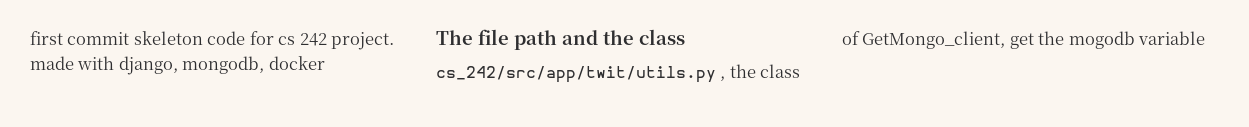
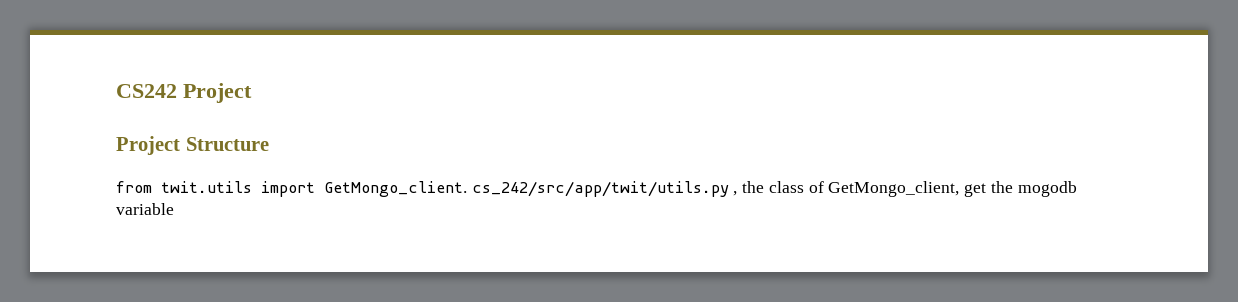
[30,31,395,50] [30,56,325,75] [436,29,685,50] first commit skeleton code for cs 242 project. made with django, mongodb, docker // The file path and the class // -> [116,83,252,103] [116,136,269,155] [116,181,467,197] CS242 Project // Project Structure // from twit.utils import GetMongo_client.

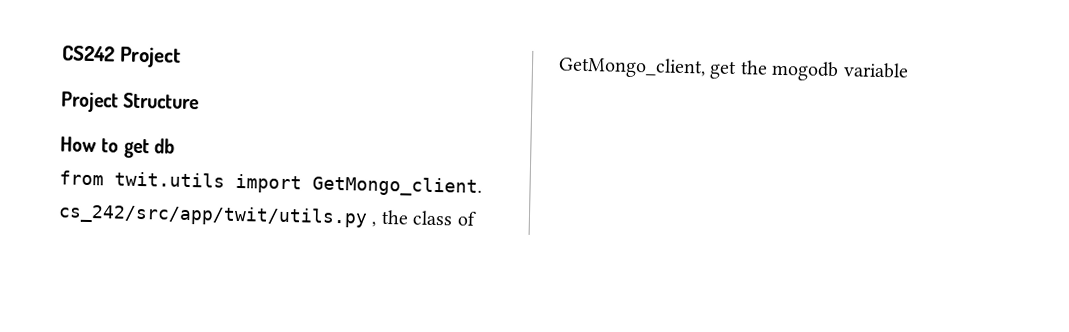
(269, 144) none -> [60,136,175,159] // How to get db
(467, 189) none -> (482, 186) //

